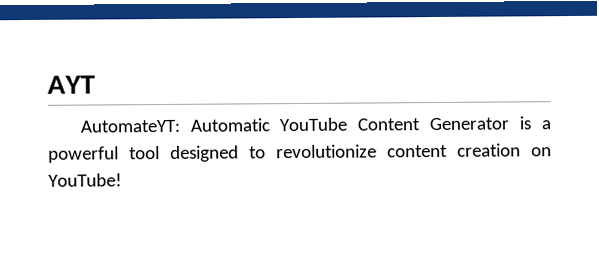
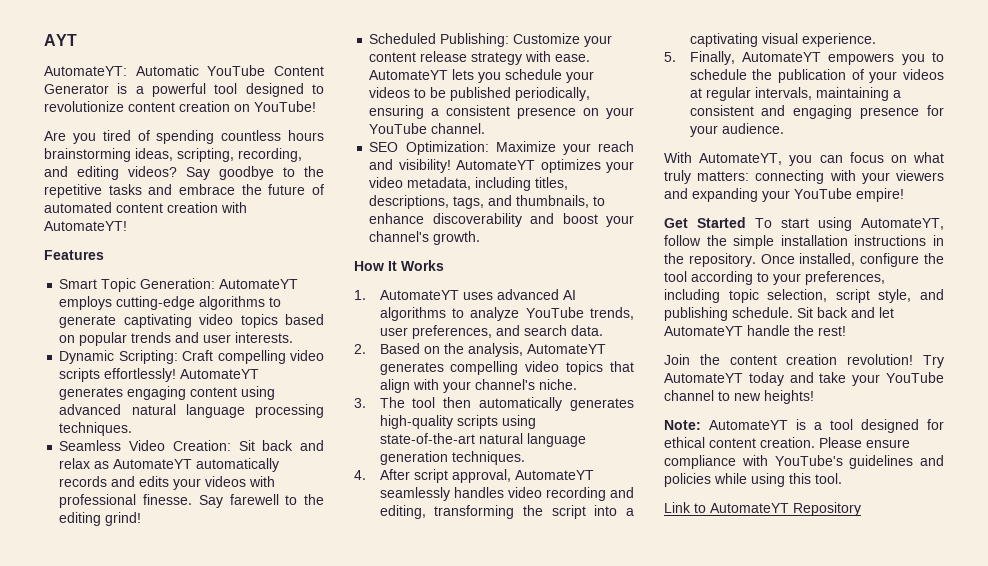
(122, 180) none -> [44,130,324,144] [44,148,302,162] [44,166,324,180] [44,184,324,198] [44,202,247,213] [44,221,127,231] [44,250,104,260] [59,278,299,292] [59,296,282,310] [59,314,324,328] [59,332,294,346] [59,350,324,364] [59,368,260,382] [59,386,276,400] [59,404,325,418] [59,422,133,436] [59,440,324,451] [59,458,280,472] [59,476,276,490] [59,494,324,508] [59,512,142,526] [369,33,613,47] [369,51,591,65] [369,69,595,83] [369,87,591,101] [369,105,634,119] [369,123,486,134] [369,141,634,155] [369,159,634,173] [369,177,569,191] [369,195,606,209] [369,213,634,227] [369,231,481,245] [354,260,444,271] [354,289,576,300] [379,307,634,321] [379,325,603,339] [354,343,606,357] [379,361,634,375] [379,379,577,393] [354,397,634,411] [379,415,536,429] [379,433,586,447] [379,451,525,465] [354,469,594,483] [379,487,634,501] [379,505,634,519] [689,33,876,47] [664,51,944,65] [689,69,944,83] [689,87,901,101] [689,105,944,119] [689,123,784,137] [664,152,944,166] [664,170,944,184] [664,188,904,202] [664,217,944,231] [664,235,944,249] [664,253,944,267] [664,271,885,285] [664,289,944,303] [664,307,894,321] [664,325,846,336] [664,354,944,368] [664,372,944,386] [664,390,814,404] [664,419,944,433] [664,437,910,448] [664,455,944,469] [664,473,842,487] [664,502,861,516] // Are you tired of spending countless hours brainstorming ideas, scripting, recording, and editing videos? Say goodbye to the repetitive tasks and embrace the future of automated content creation with AutomateYT! // Features // Smart Topic Generation: AutomateYT employs cutting-edge algorithms to generate captivating video topics based on popular trends and user interests. // Dynamic Scripting: Craft compelling video scripts effortlessly! AutomateYT generates engaging content using advanced natural language processing techniques. // Seamless Video Creation: Sit back and relax as AutomateYT automatically records and edits your videos with professional finesse. Say farewell to the editing grind! // Scheduled Publishing: Customize your content release strategy with ease. AutomateYT lets you schedule your videos to be published periodically, ensuring a consistent presence on your YouTube channel. // SEO Optimization: Maximize your reach and visibility! AutomateYT optimizes your video metadata, including titles, descriptions, tags, and thumbnails, to enhance discoverability and boost your channel's growth. // How It Works // 1. AutomateYT uses advanced AI algorithms to analyze YouTube trends, user preferences, and search data. // 2. Based on the analysis, AutomateYT generates compelling video topics that align with your channel's niche. // 3. The tool then automatically generates high-quality scripts using state-of-the-art natural language generation techniques. // 4. After script approval, AutomateYT seamlessly handles video recording and editing, transforming the script into a captivating visual experience. // 5. Finally, AutomateYT empowers you to schedule the publication of your videos at regular intervals, maintaining a consistent and engaging presence for your audience. // With AutomateYT, you can focus on what truly matters: connecting with your viewers and expanding your YouTube empire! // Get Started To start using AutomateYT, follow the simple installation instructions in the repository. Once installed, configure the tool according to your preferences, including topic selection, script style, and publishing schedule. Sit back and let AutomateYT handle the rest! // Join the content creation revolution! Try AutomateYT today and take your YouTube channel to new heights! // Note: AutomateYT is a tool designed for ethical content creation. Please ensure compliance with YouTube's guidelines and policies while using this tool. // Link to AutomateYT Repository

